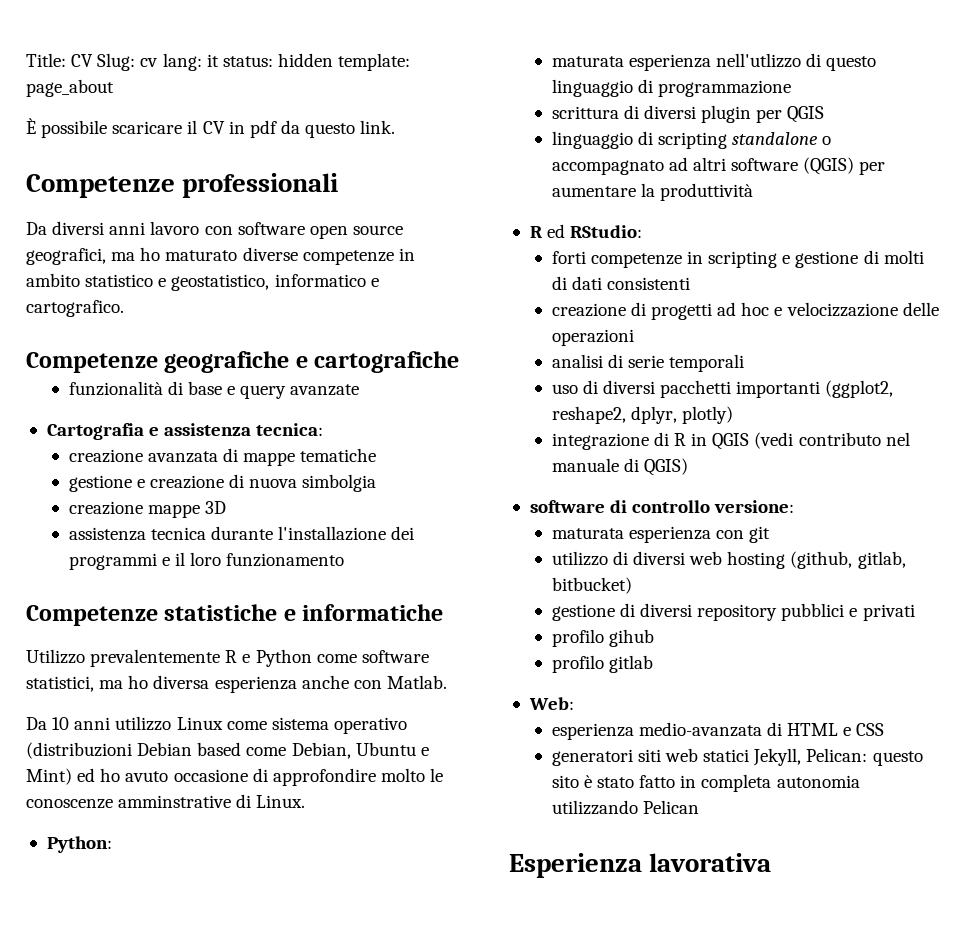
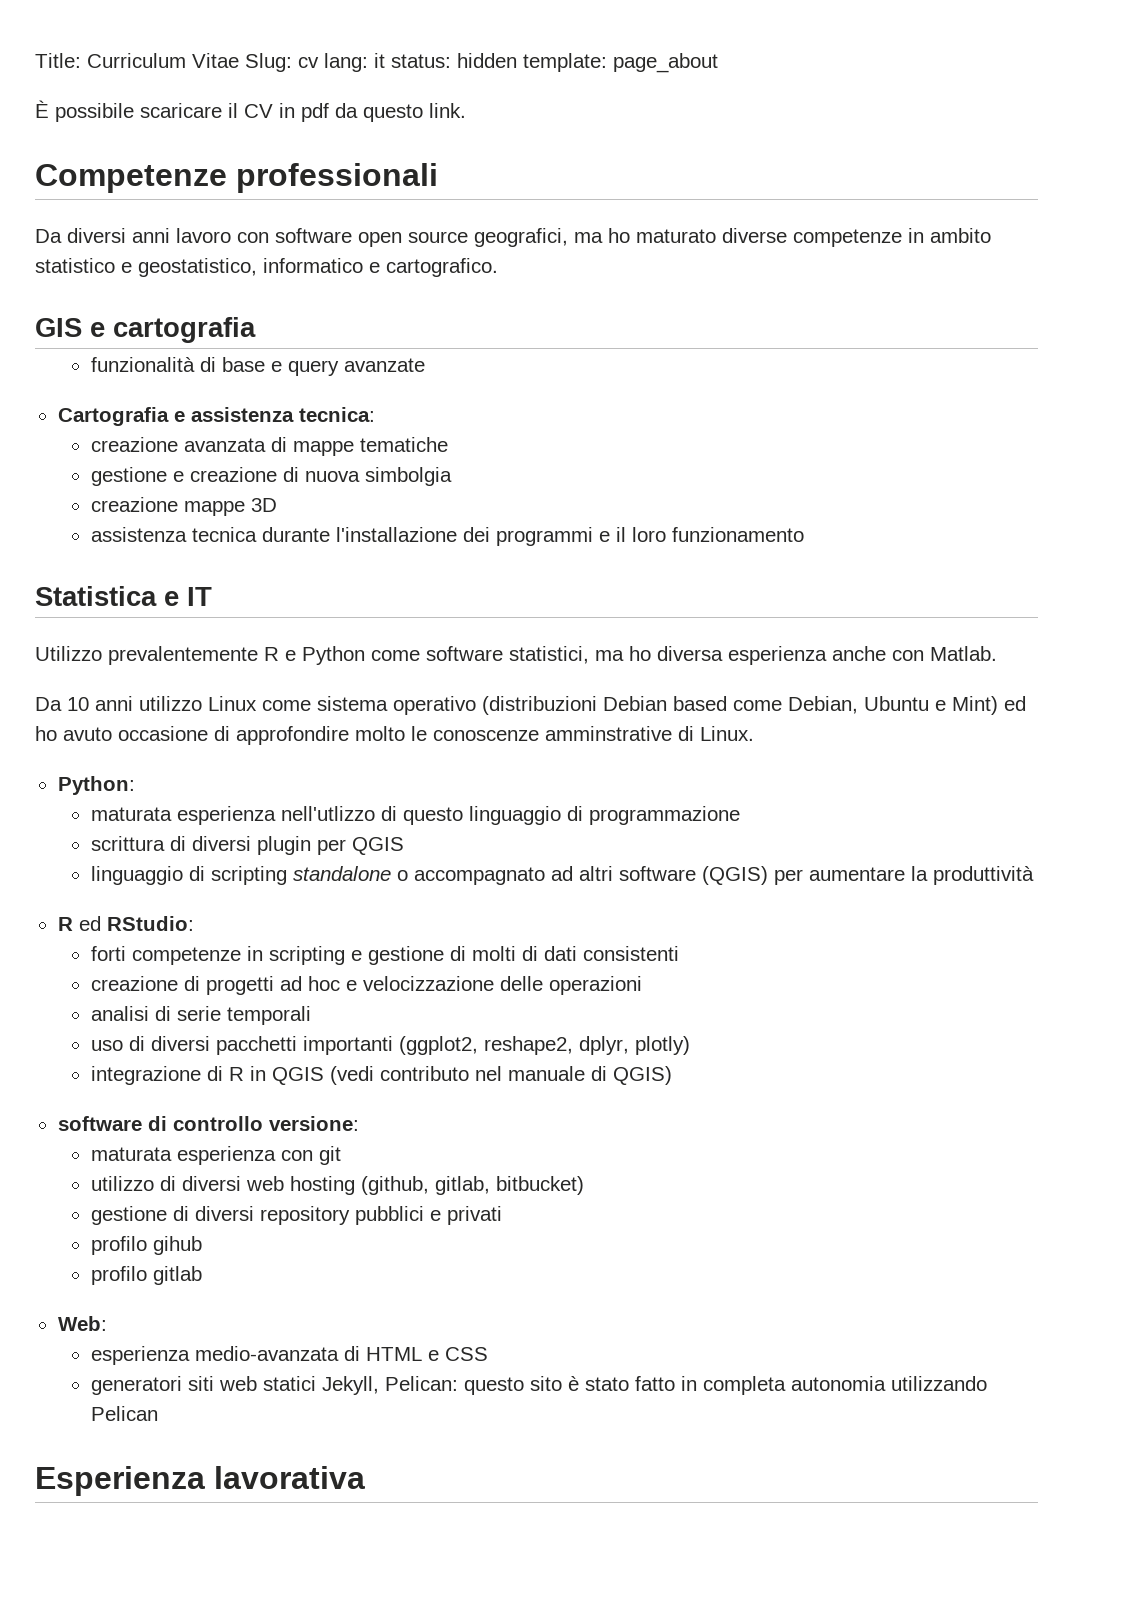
[71,54,94,67] CV -> [87,53,239,68] Curriculum Vitae
[26,351,460,373] Competenze geografiche e cartografiche -> [35,317,256,343] GIS e cartografia
[26,604,444,626] Competenze statistiche e informatiche -> [35,586,212,606] Statistica e IT

